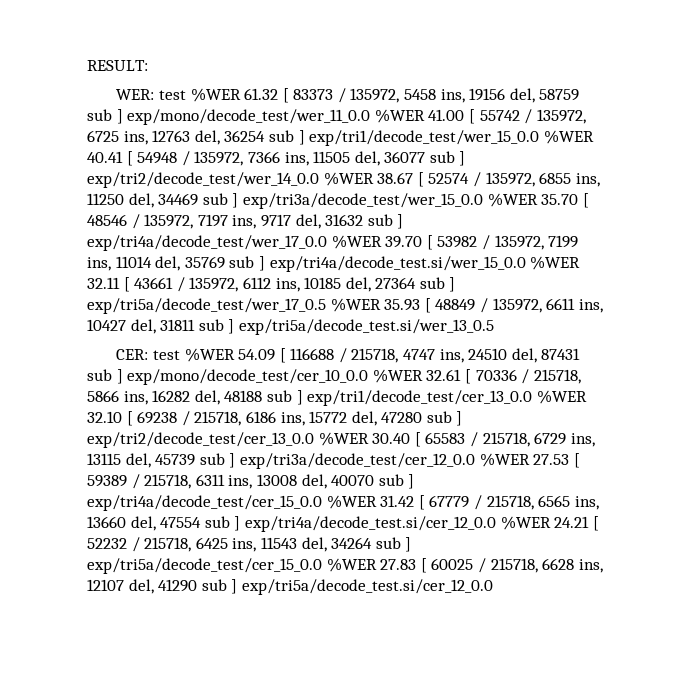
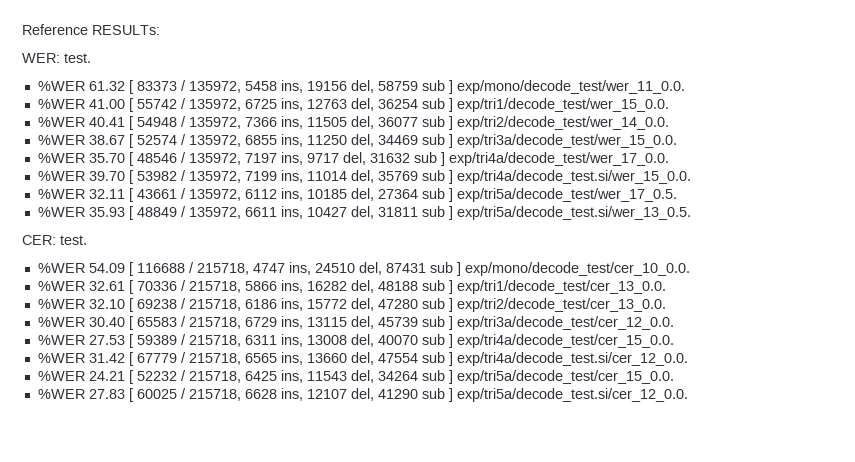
[87,60,148,71] RESULT: -> [22,24,160,35] Reference RESULTs:
[158,90,186,100] test -> [64,53,91,63] test. //
[127,109,371,125] exp/mono/decode_test/wer_11_0.0 -> [456,80,685,94] exp/mono/decode_test/wer_11_0.0. //
[309,130,540,146] exp/tri1/decode_test/wer_15_0.0 -> [456,98,669,112] exp/tri1/decode_test/wer_15_0.0. //
[87,172,319,188] exp/tri2/decode_test/wer_14_0.0 -> [456,116,669,130] exp/tri2/decode_test/wer_14_0.0. //
[242,193,483,209] exp/tri3a/decode_test/wer_15_0.0 -> [456,134,677,148] exp/tri3a/decode_test/wer_15_0.0. //
[87,235,327,251] exp/tri4a/decode_test/wer_17_0.0 -> [448,152,669,166] exp/tri4a/decode_test/wer_17_0.0. //
[269,256,526,272] exp/tri4a/decode_test.si/wer_15_0.0 -> [456,170,691,184] exp/tri4a/decode_test.si/wer_15_0.0. //
[87,298,326,314] exp/tri5a/decode_test/wer_17_0.5 -> [456,188,677,202] exp/tri5a/decode_test/wer_17_0.5. //
[238,319,494,335] exp/tri5a/decode_test.si/wer_13_0.5 -> [456,206,691,220] exp/tri5a/decode_test.si/wer_13_0.5.
[152,350,180,360] test -> [60,235,87,245] test. //
[127,369,369,385] exp/mono/decode_test/cer_10_0.0 -> [464,262,690,276] exp/mono/decode_test/cer_10_0.0. //
[307,390,533,406] exp/tri1/decode_test/cer_13_0.0 -> [456,280,666,294] exp/tri1/decode_test/cer_13_0.0. //
[87,432,314,448] exp/tri2/decode_test/cer_13_0.0 -> [456,298,666,312] exp/tri2/decode_test/cer_13_0.0. //
[239,453,475,469] exp/tri3a/decode_test/cer_12_0.0 -> [456,316,674,330] exp/tri3a/decode_test/cer_12_0.0. //
[87,495,322,511] exp/tri4a/decode_test/cer_15_0.0 -> [456,334,674,348] exp/tri4a/decode_test/cer_15_0.0. //
[244,516,496,532] exp/tri4a/decode_test.si/cer_12_0.0 -> [456,352,688,366] exp/tri4a/decode_test.si/cer_12_0.0. //
[87,558,322,574] exp/tri5a/decode_test/cer_15_0.0 -> [456,370,674,384] exp/tri5a/decode_test/cer_15_0.0. //
[241,579,493,595] exp/tri5a/decode_test.si/cer_12_0.0 -> [456,388,688,402] exp/tri5a/decode_test.si/cer_12_0.0.

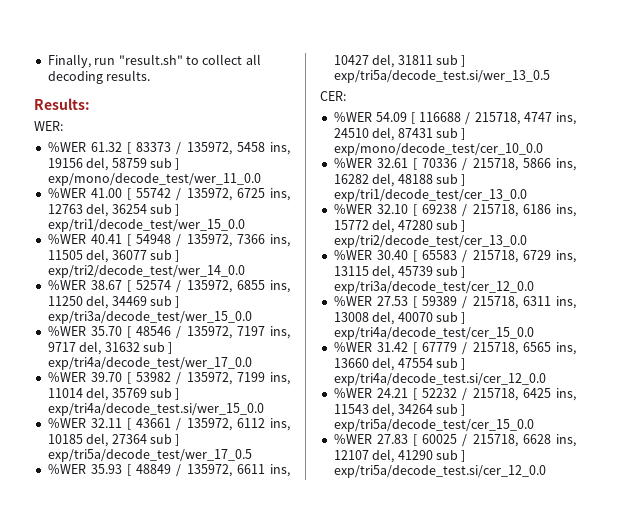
[22,24,160,35] Reference RESULTs: -> [47,54,261,68] [47,70,151,84] [34,98,90,110] Finally, run "result.sh" to collect all decoding results. // Results:
[64,53,91,63] test. -> (63, 126) none
[456,80,685,94] exp/mono/decode_test/wer_11_0.0. -> [47,173,261,186] exp/mono/decode_test/wer_11_0.0
[456,98,669,112] exp/tri1/decode_test/wer_15_0.0. -> [47,219,245,232] exp/tri1/decode_test/wer_15_0.0
[456,116,669,130] exp/tri2/decode_test/wer_14_0.0. -> [47,265,245,278] exp/tri2/decode_test/wer_14_0.0
[456,134,677,148] exp/tri3a/decode_test/wer_15_0.0. -> [47,311,252,324] exp/tri3a/decode_test/wer_15_0.0
[448,152,669,166] exp/tri4a/decode_test/wer_17_0.0. -> [47,357,252,370] exp/tri4a/decode_test/wer_17_0.0
[456,170,691,184] exp/tri4a/decode_test.si/wer_15_0.0. -> [47,403,264,416] exp/tri4a/decode_test.si/wer_15_0.0
[456,188,677,202] exp/tri5a/decode_test/wer_17_0.5. -> [47,449,252,462] exp/tri5a/decode_test/wer_17_0.5
[456,206,691,220] exp/tri5a/decode_test.si/wer_13_0.5. -> [333,70,550,83] exp/tri5a/decode_test.si/wer_13_0.5
[60,235,87,245] test. -> (346, 96) none
[464,262,690,276] exp/mono/decode_test/cer_10_0.0. -> [333,143,543,156] exp/mono/decode_test/cer_10_0.0
[456,280,666,294] exp/tri1/decode_test/cer_13_0.0. -> [333,189,527,202] exp/tri1/decode_test/cer_13_0.0
[456,298,666,312] exp/tri2/decode_test/cer_13_0.0. -> [333,235,527,248] exp/tri2/decode_test/cer_13_0.0
[456,316,674,330] exp/tri3a/decode_test/cer_12_0.0. -> [333,281,534,294] exp/tri3a/decode_test/cer_12_0.0
[456,334,674,348] exp/tri4a/decode_test/cer_15_0.0. -> [333,327,534,340] exp/tri4a/decode_test/cer_15_0.0
[456,352,688,366] exp/tri4a/decode_test.si/cer_12_0.0. -> [333,373,546,386] exp/tri4a/decode_test.si/cer_12_0.0
[456,370,674,384] exp/tri5a/decode_test/cer_15_0.0. -> [333,419,534,432] exp/tri5a/decode_test/cer_15_0.0
[456,388,688,402] exp/tri5a/decode_test.si/cer_12_0.0. -> [333,465,546,478] exp/tri5a/decode_test.si/cer_12_0.0

